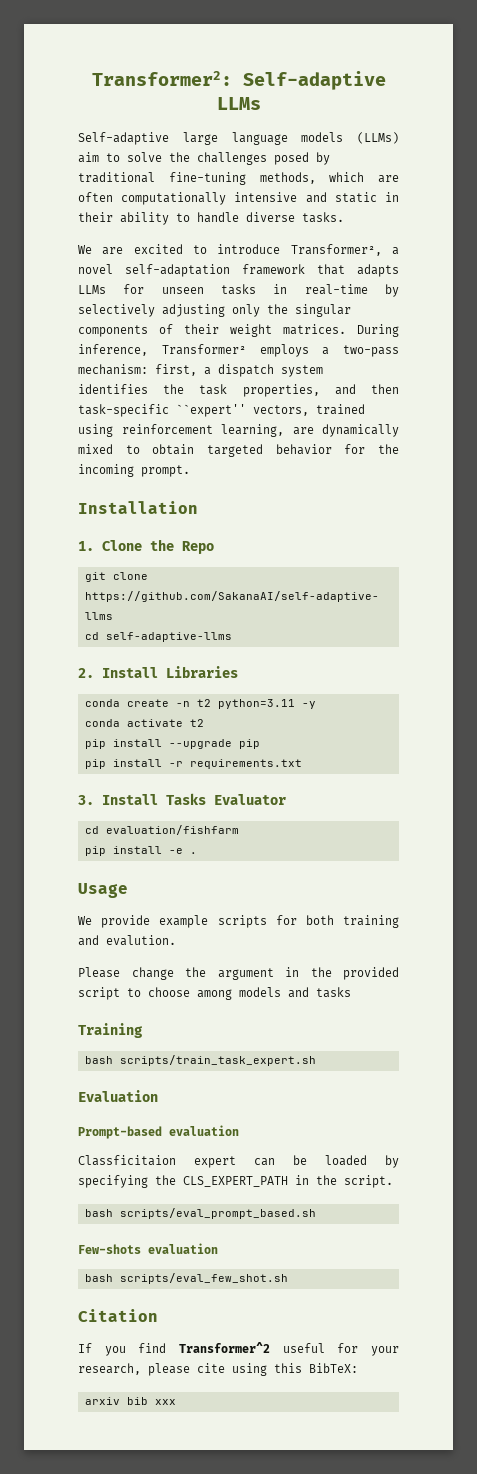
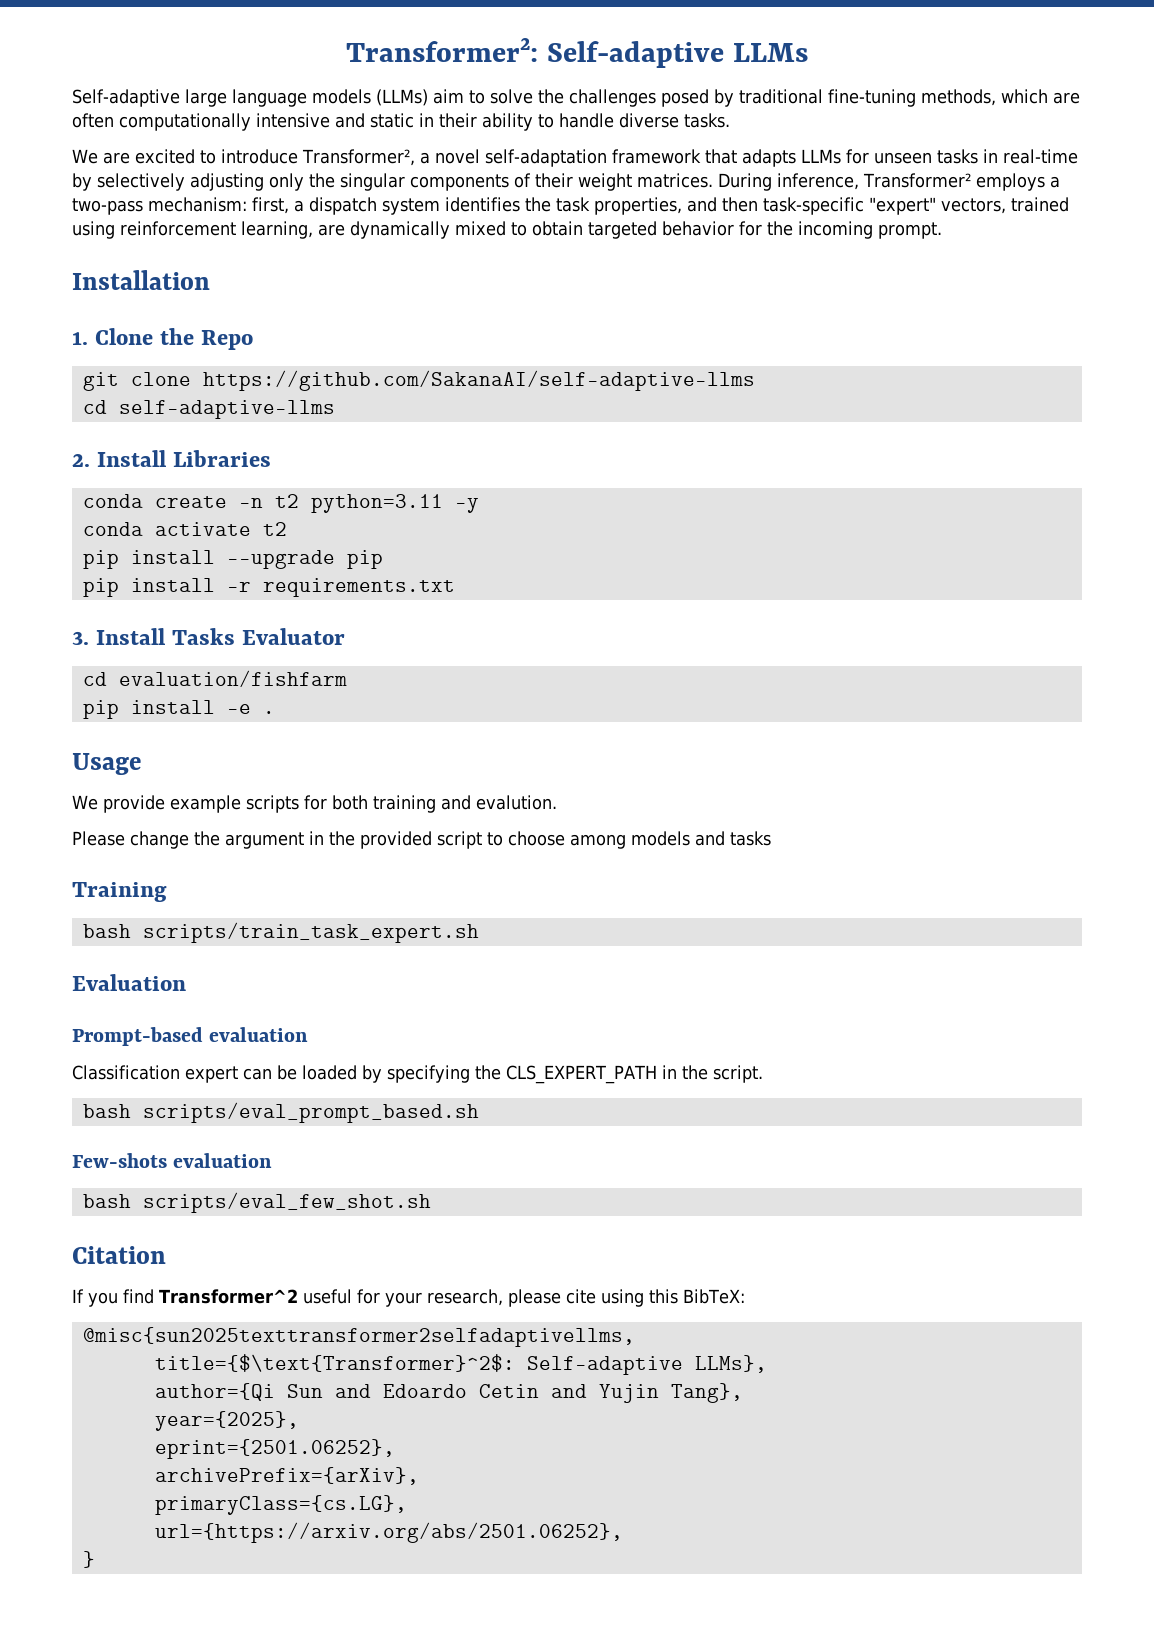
[176,404,246,417] ``expert'' -> [869,197,936,215] "expert"
[78,1155,176,1166] Classficitaion -> [72,1065,180,1080] Classification
[84,1397,176,1405] arxiv bib xxx -> [82,1327,635,1347] [154,1354,767,1375] [154,1383,743,1403] [154,1411,299,1431] [154,1439,395,1459] [154,1467,419,1485] [154,1495,407,1515] [154,1522,623,1543] [82,1551,95,1568] @misc{sun2025texttransformer2selfadaptivellms, // title={$\text{Transformer}^2$: Self-adaptive LLMs}, // author={Qi Sun and Edoardo Cetin and Yujin Tang}, // year={2025}, // eprint={2501.06252}, // archivePrefix={arXiv}, // primaryClass={cs.LG}, // url={https://arxiv.org/abs/2501.06252}, // }

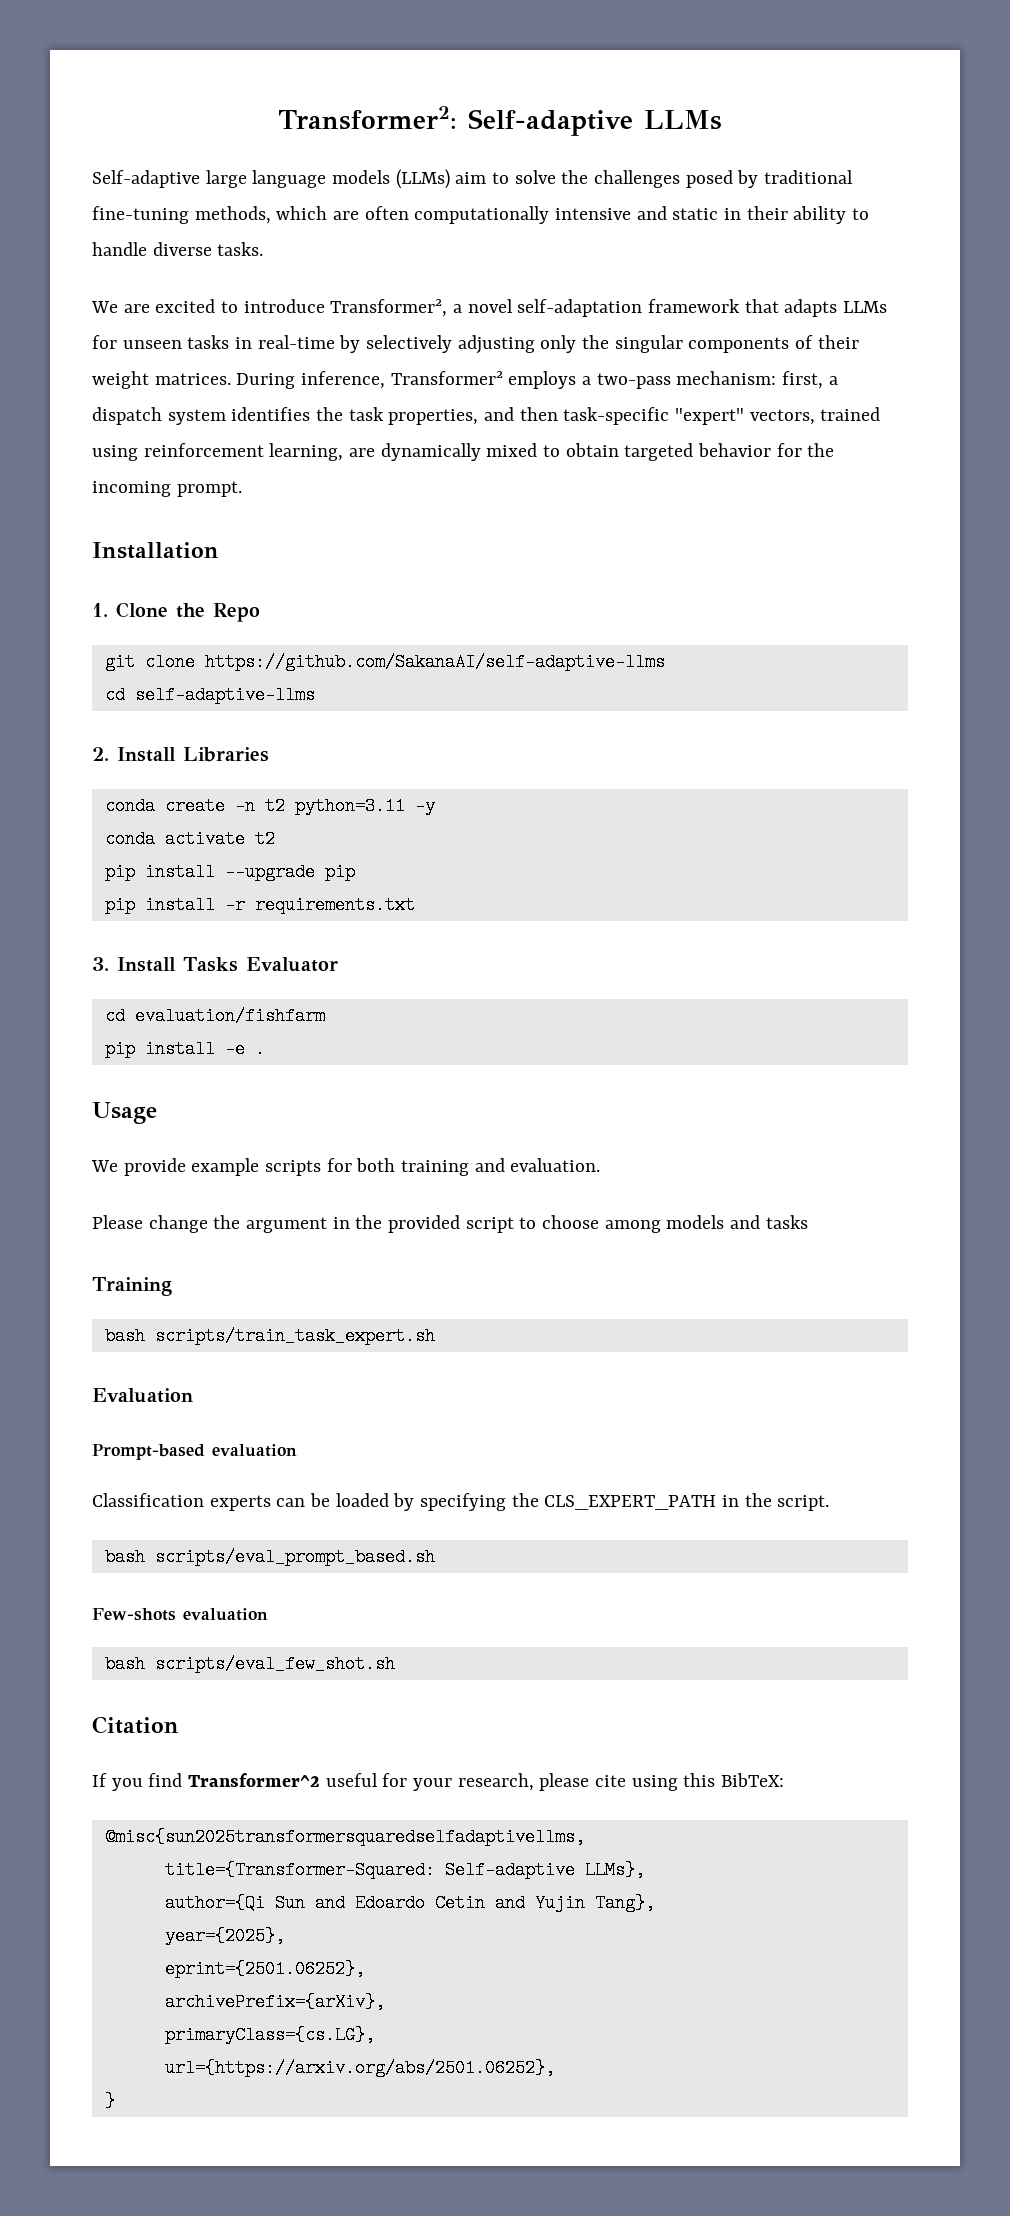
[475,795,557,810] evalution. -> [510,1158,601,1172] evaluation.
[185,1066,238,1083] expert -> [209,1495,271,1511] experts
[82,1327,635,1347] [154,1354,515,1372] @misc{sun2025texttransformer2selfadaptivellms, // title={$\text{Transformer}^2$: -> [104,1828,585,1846] [164,1861,435,1879] @misc{sun2025transformersquaredselfadaptivellms, // title={Transformer-Squared:

